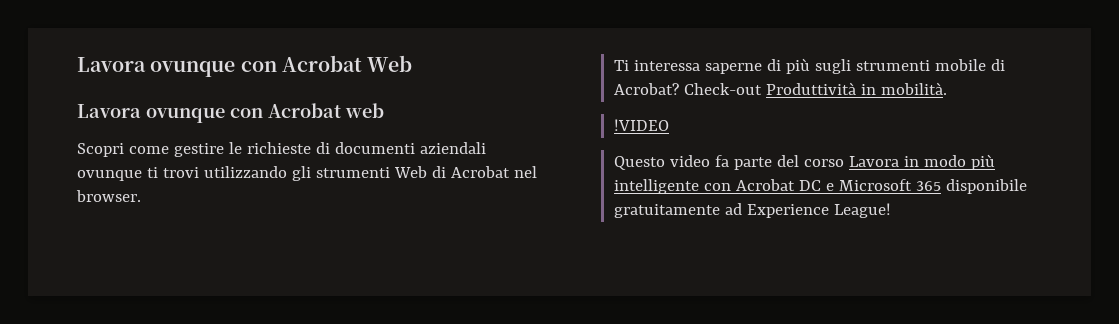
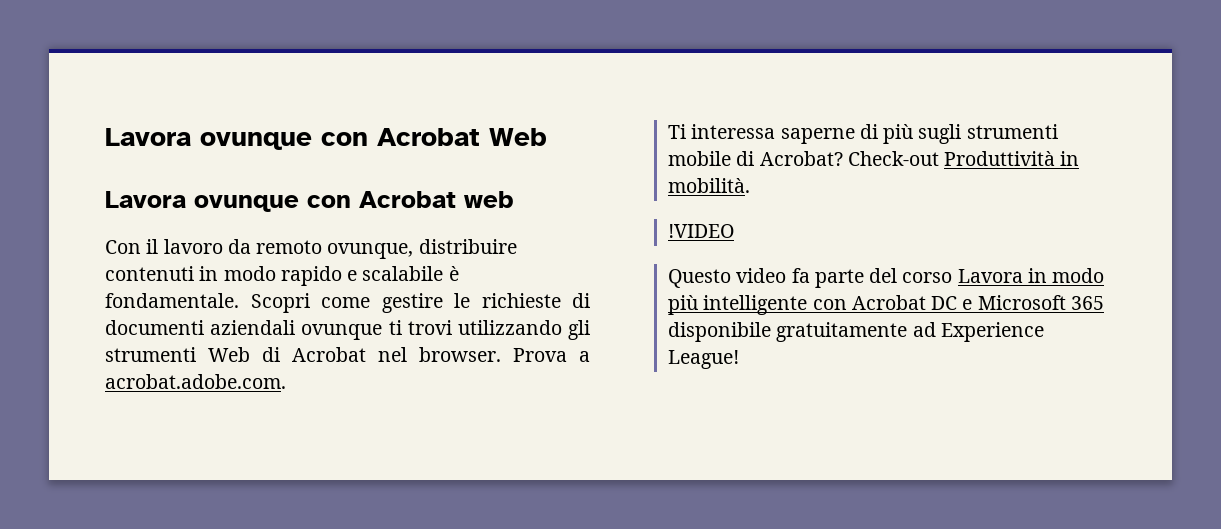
(384, 110) none -> [105,239,517,259] [105,266,459,286] [105,293,239,308] Con il lavoro da remoto ovunque, distribuire contenuti in modo rapido e scalabile è fondamentale.
(141, 196) none -> [513,348,590,362] [105,374,286,389] Prova a acrobat.adobe.com.

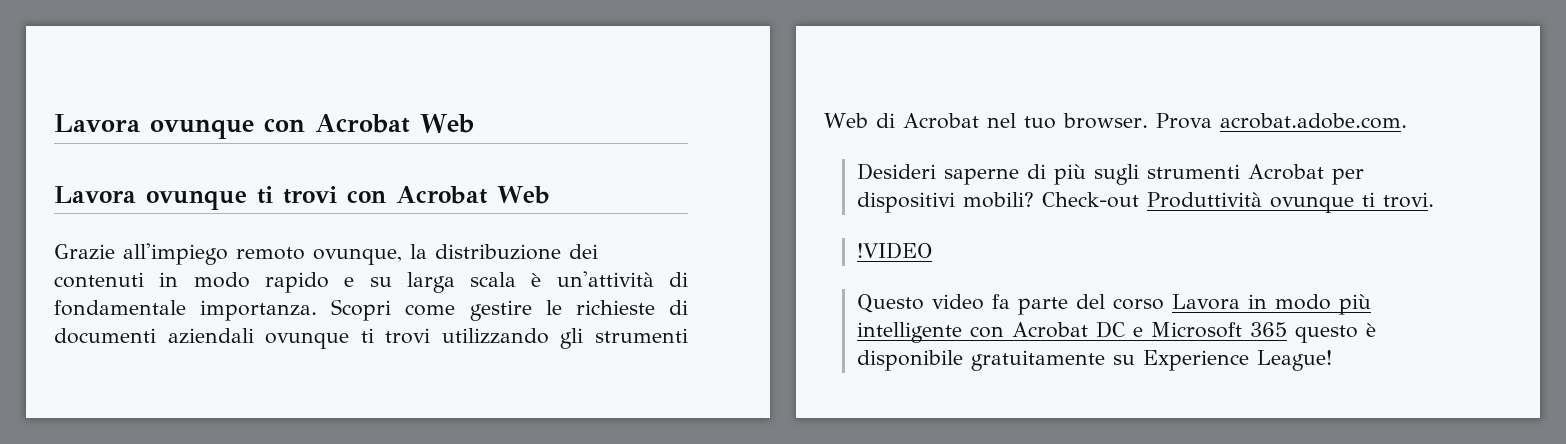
[307,191,514,208] [105,239,517,259] con Acrobat web // Con il lavoro da remoto ovunque, distribuire -> [257,186,550,204] [54,243,598,265] ti trovi con Acrobat Web // Grazie all'impiego remoto ovunque, la distribuzione dei
[362,266,459,281] [105,293,239,308] scalabile è fondamentale. -> [369,271,688,293] [54,300,318,321] su larga scala è un'attività di fondamentale importanza.
(407, 354) none -> [1023,116,1056,129] tuo
[579,351,590,362] a -> (1212, 121) none
[668,124,776,139] Ti interessa -> [856,163,936,180] Desideri
[668,151,1080,166] [668,178,751,193] mobile di Acrobat? Check-out Produttività in mobilità. -> [1247,164,1364,185] [856,192,1434,213] Acrobat per dispositivi mobili? Check-out Produttività ovunque ti trovi.
(1104, 303) none -> [1294,323,1376,343] questo è
[912,322,936,337] ad -> [1112,355,1135,365] su

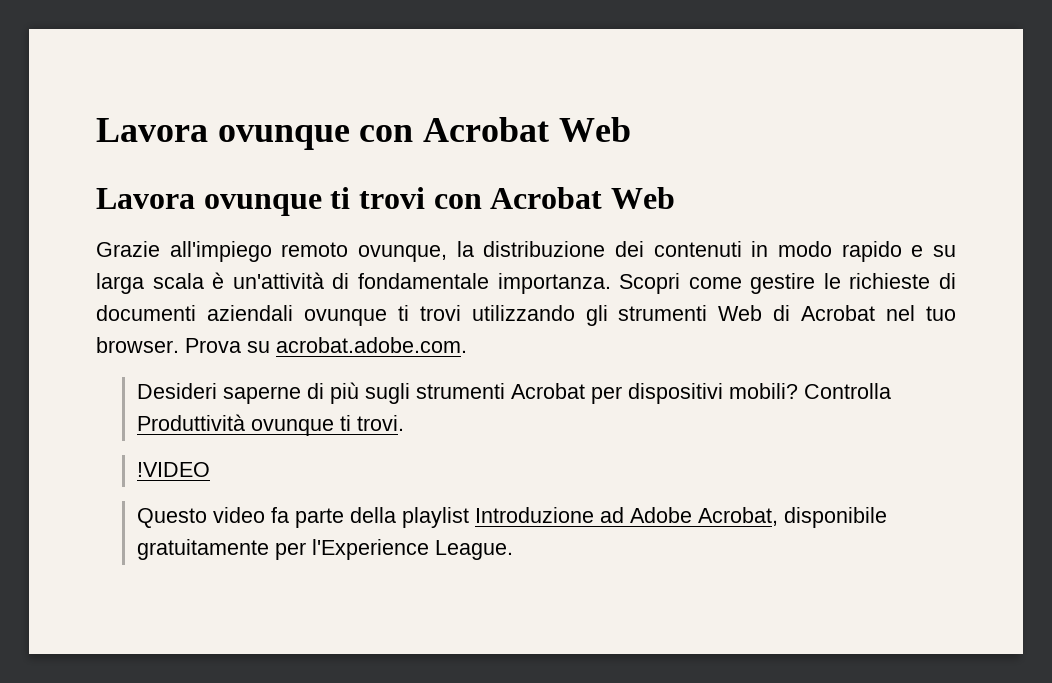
(1212, 121) none -> [247,341,270,353] su
[1041,192,1139,208] Check-out -> [804,383,892,399] Controlla
[1075,294,1371,315] [856,321,1376,343] [856,350,1332,371] del corso Lavora in modo più intelligente con Acrobat DC e Microsoft 365 questo è disponibile gratuitamente su Experience League! -> [350,507,888,528] [137,539,514,560] della playlist Introduzione ad Adobe Acrobat, disponibile gratuitamente per l'Experience League.

